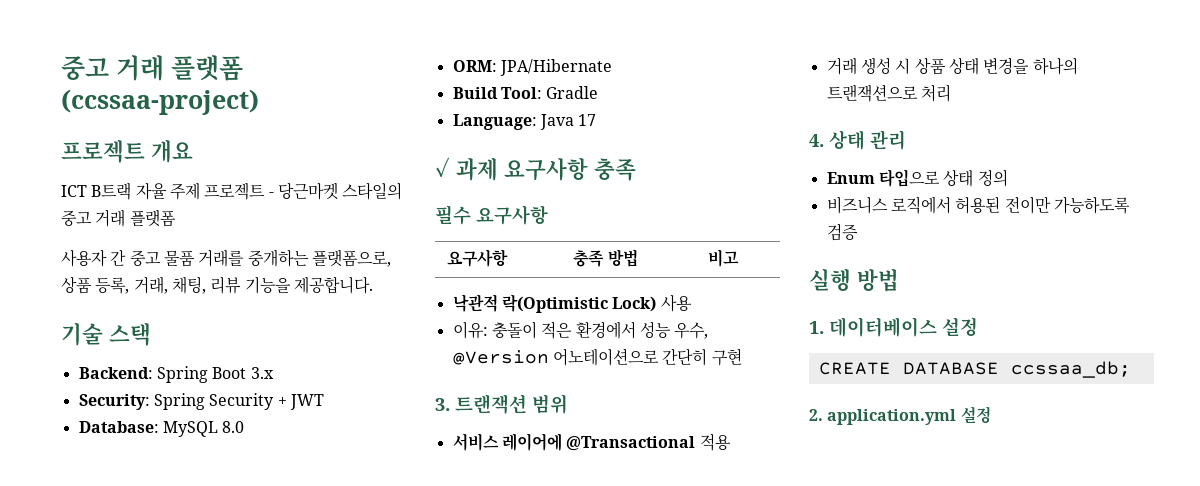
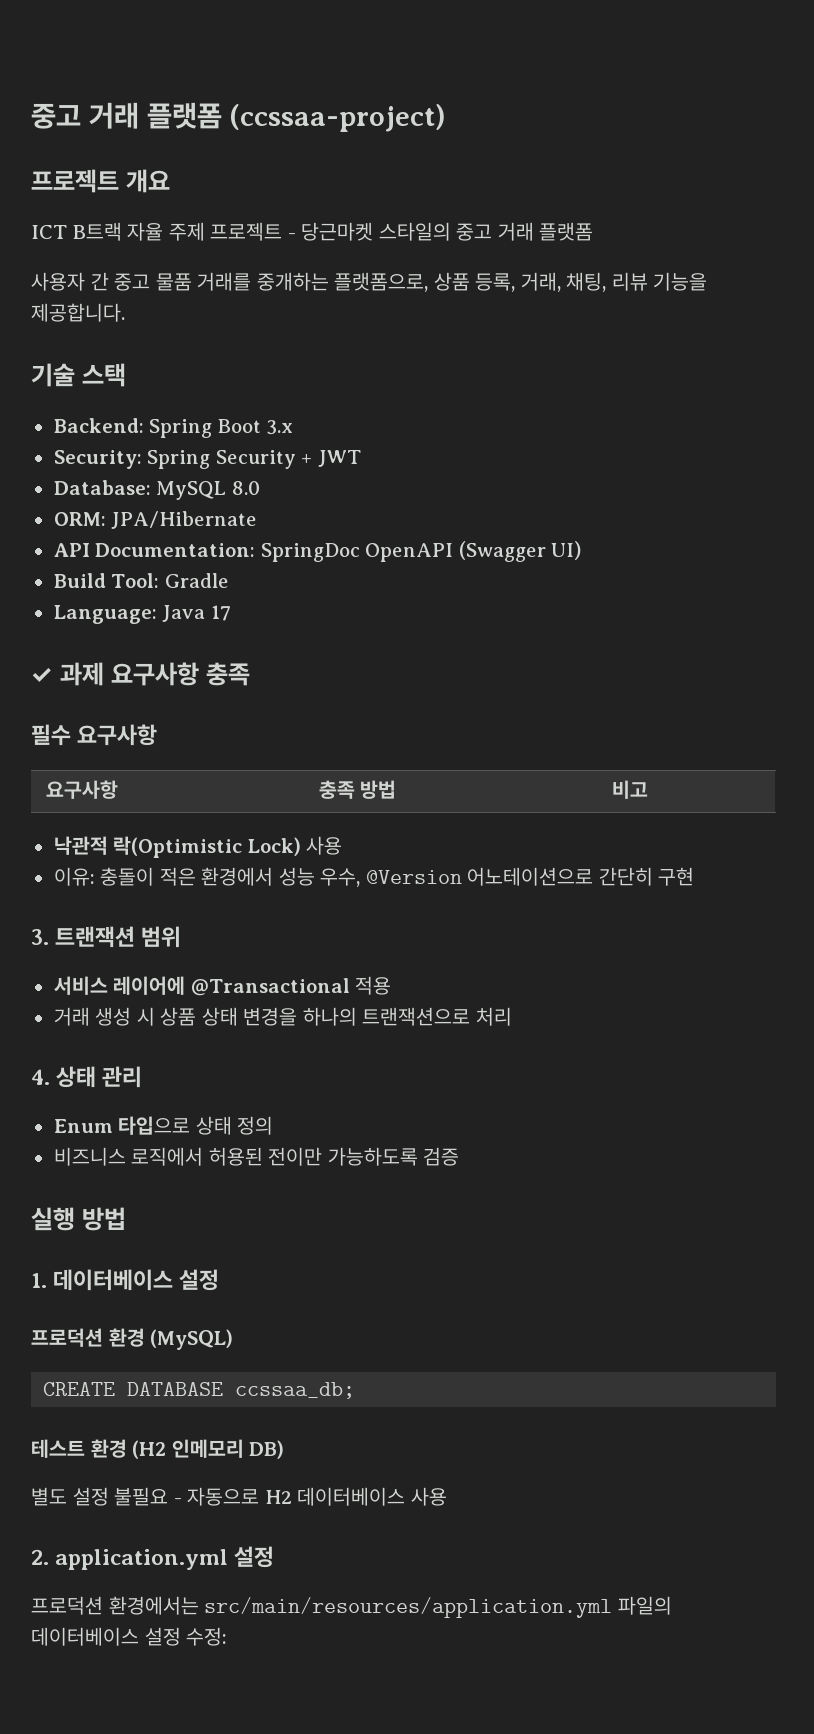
(612, 67) none -> [53,541,582,562] // API Documentation: SpringDoc OpenAPI (Swagger UI)
(978, 326) none -> [31,1328,234,1350] // 프로덕션 환경 (MySQL)
[809,406,991,425] 2. application.yml 설정 -> [31,1439,285,1459] [31,1487,447,1506] [31,1546,275,1570] [31,1596,672,1618] [31,1627,228,1646] 테스트 환경 (H2 인메모리 DB) // 별도 설정 불필요 - 자동으로 H2 데이터베이스 사용 // 2. application.yml 설정 // 프로덕션 환경에서는 src/main/resources/application.yml 파일의 데이터베이스 설정 수정:

